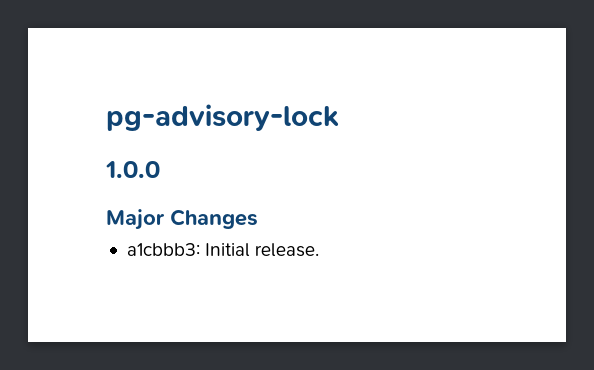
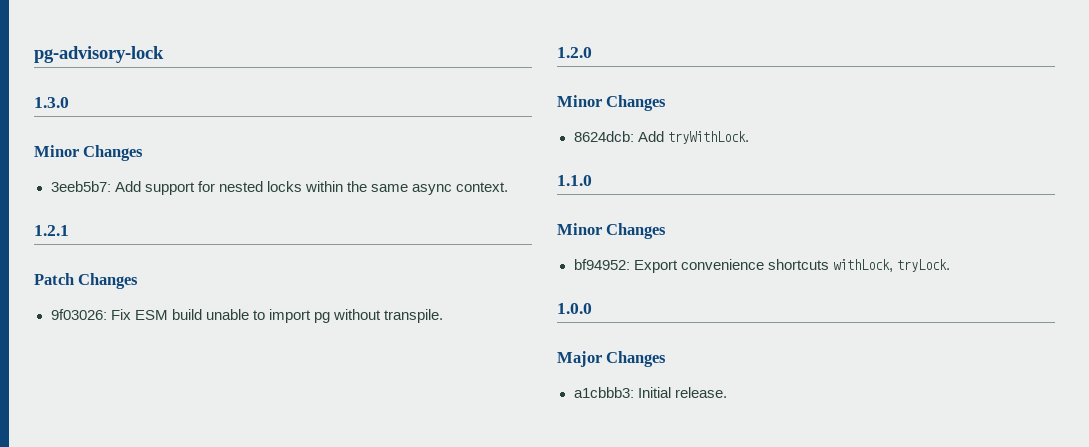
(339, 117) none -> [34,97,69,108] [34,145,144,161] [50,181,509,195] [34,225,69,236] [34,273,139,289] [50,309,443,323] [557,47,592,58] [557,95,667,111] [573,131,749,144] [557,175,592,186] [557,223,667,239] [573,259,950,273] // 1.3.0 // Minor Changes // 3eeb5b7: Add support for nested locks within the same async context. // 1.2.1 // Patch Changes // 9f03026: Fix ESM build unable to import pg without transpile. // 1.2.0 // Minor Changes // 8624dcb: Add tryWithLock. // 1.1.0 // Minor Changes // bf94952: Export convenience shortcuts withLock, tryLock.

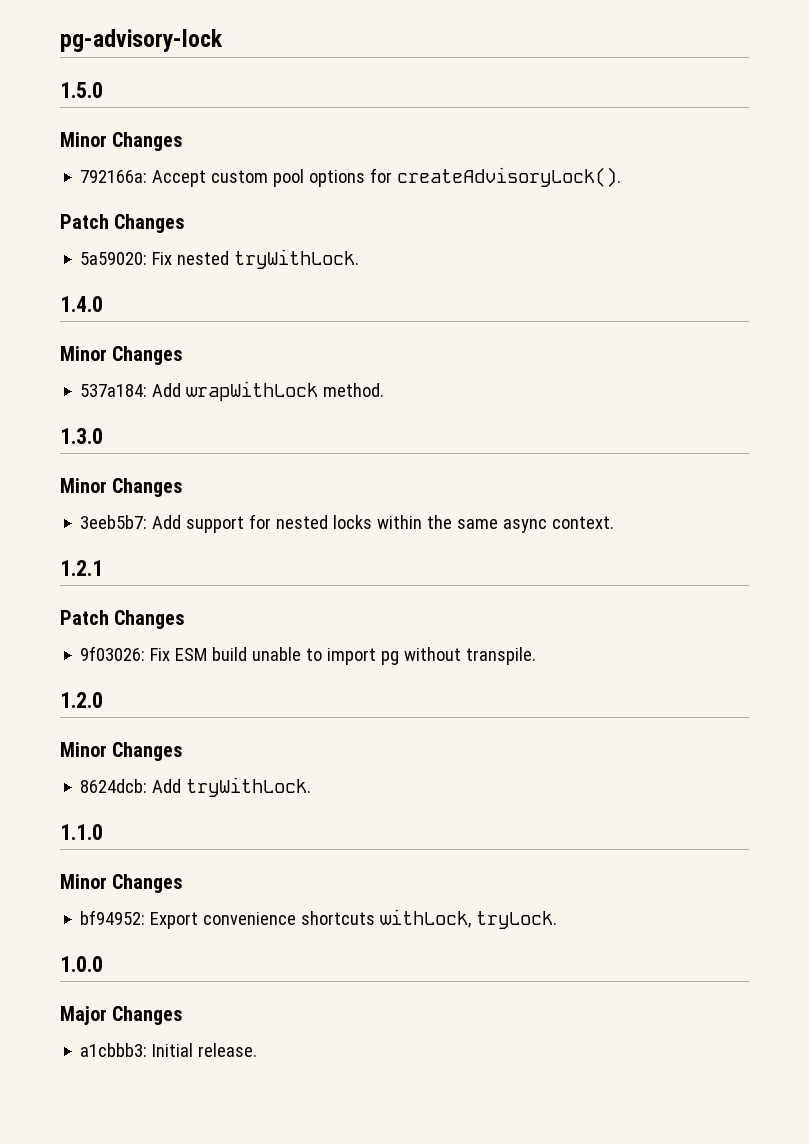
(164, 54) none -> [60,82,103,98] [60,132,184,151] [80,167,622,187] [60,214,186,233] [80,249,360,269] [60,296,103,312] [60,346,184,365] [80,381,385,401] // 1.5.0 // Minor Changes // 792166a: Accept custom pool options for createAdvisoryLock(). // Patch Changes // 5a59020: Fix nested tryWithLock. // 1.4.0 // Minor Changes // 537a184: Add wrapWithLock method.

